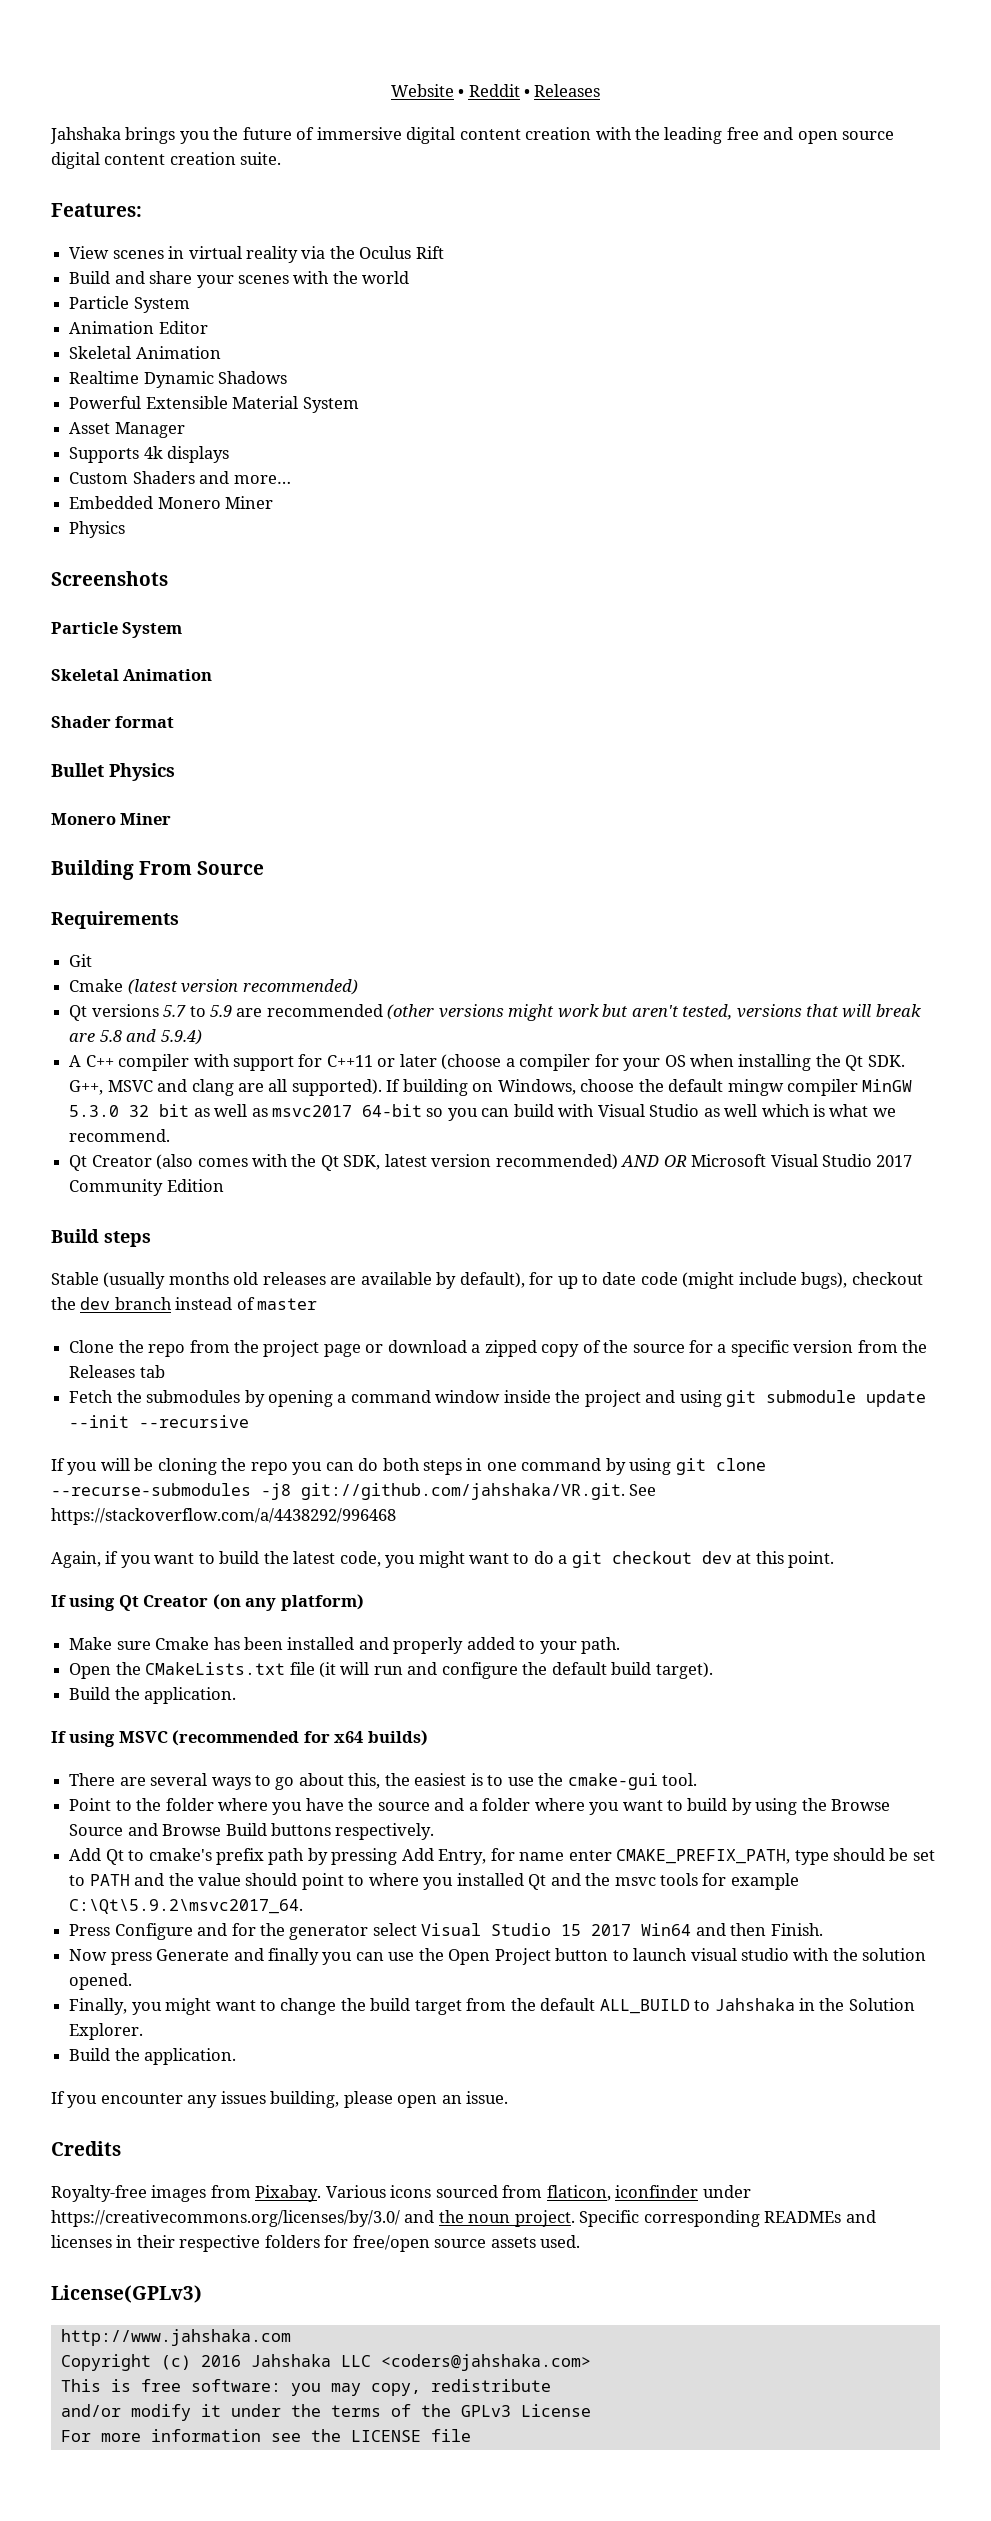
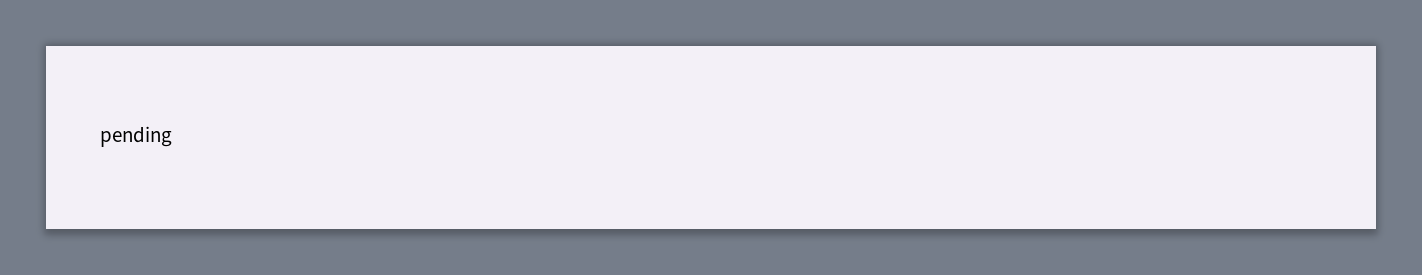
[390,84,601,97] [50,127,895,144] [51,152,282,169] [51,203,142,217] [69,246,444,263] [69,271,410,288] [69,296,190,313] [69,321,208,334] [69,346,221,359] [69,371,288,388] [69,396,359,413] [69,422,185,438] [69,446,230,463] [69,471,291,484] [69,496,274,509] [69,521,126,538] [51,571,168,586] [51,622,183,638] [51,669,213,681] [51,716,175,728] [51,763,175,781] [51,813,172,825] [51,860,265,880] [51,911,179,929] [69,954,93,967] [69,979,358,995] [69,1004,921,1021] [69,1029,202,1045] [69,1054,905,1071] [69,1079,913,1096] [69,1104,896,1121] [69,1129,171,1142] [69,1154,913,1171] [69,1179,224,1196] [51,1229,151,1247] [51,1272,923,1289] [51,1297,318,1310] [69,1340,928,1357] [69,1365,165,1378] [69,1390,927,1407] [69,1415,250,1428] [51,1458,766,1475] [51,1483,657,1500] [51,1508,396,1525] [51,1551,835,1568] [51,1594,364,1611] [69,1637,621,1654] [69,1662,713,1679] [69,1687,237,1704] [51,1730,428,1747] [69,1773,697,1790] [69,1798,891,1815] [69,1823,435,1840] [69,1848,935,1865] [69,1873,799,1890] [69,1899,304,1914] [69,1923,823,1940] [69,1948,927,1965] [69,1973,133,1990] [69,1998,915,2015] [69,2023,144,2040] [69,2048,237,2065] [51,2091,509,2108] [51,2141,121,2156] [51,2185,751,2202] [51,2210,876,2227] [51,2235,581,2252] [51,2285,202,2303] [60,2329,291,2346] [60,2354,591,2371] [60,2379,551,2396] [60,2404,591,2421] [60,2429,471,2442] Website • Reddit • Releases // Jahshaka brings you the future of immersive digital content creation with the leading free and open source digital content creation suite. // Features: // View scenes in virtual reality via the Oculus Rift // Build and share your scenes with the world // Particle System // Animation Editor // Skeletal Animation // Realtime Dynamic Shadows // Powerful Extensible Material System // Asset Manager // Supports 4k displays // Custom Shaders and more… // Embedded Monero Miner // Physics // Screenshots // Particle System // Skeletal Animation // Shader format // Bullet Physics // Monero Miner // Building From Source // Requirements // Git // Cmake (latest version recommended) // Qt versions 5.7 to 5.9 are recommended (other versions might work but aren't tested, versions that will break are 5.8 and 5.9.4) // A C++ compiler with support for C++11 or later (choose a compiler for your OS when installing the Qt SDK. G++, MSVC and clang are all supported). If building on Windows, choose the default mingw compiler MinGW 5.3.0 32 bit as well as msvc2017 64-bit so you can build with Visual Studio as well which is what we recommend. // Qt Creator (also comes with the Qt SDK, latest version recommended) AND OR Microsoft Visual Studio 2017 Community Edition // Build steps // Stable (usually months old releases are available by default), for up to date code (might include bugs), checkout the dev branch instead of master // Clone the repo from the project page or download a zipped copy of the source for a specific version from the Releases tab // Fetch the submodules by opening a command window inside the project and using git submodule update --init --recursive // If you will be cloning the repo you can do both steps in one command by using git clone --recurse-submodules -j8 git://github.com/jahshaka/VR.git. See https://stackoverflow.com/a/4438292/996468 // Again, if you want to build the latest code, you might want to do a git checkout dev at this point. // If using Qt Creator (on any platform) // Make sure Cmake has been installed and properly added to your path. // Open the CMakeLists.txt file (it will run and configure the default build target). // Build the application. // If using MSVC (recommended for x64 builds) // There are several ways to go about this, the easiest is to use the cmake-gui tool. // Point to the folder where you have the source and a folder where you want to build by using the Browse Source and Browse Build buttons respectively. // Add Qt to cmake's prefix path by pressing Add Entry, for name enter CMAKE_PREFIX_PATH, type should be set to PATH and the value should point to where you installed Qt and the msvc tools for example C:\Qt\5.9.2\msvc2017_64. // Press Configure and for the generator select Visual Studio 15 2017 Win64 and then Finish. // Now press Generate and finally you can use the Open Project button to launch visual studio with the solution opened. // Finally, you might want to change the build target from the default ALL_BUILD to Jahshaka in the Solution Explorer. // Build the application. // If you encounter any issues building, please open an issue. // Credits // Royalty-free images from Pixabay. Various icons sourced from flaticon, iconfinder under https://creativecommons.org/licenses/by/3.0/ and the noun project. Specific corresponding READMEs and licenses in their respective folders for free/open source assets used. // License(GPLv3) // http://www.jahshaka.com // Copyright (c) 2016 Jahshaka LLC <coders@jahshaka.com> // This is free software: you may copy, redistribute // and/or modify it under the terms of the GPLv3 License // For more information see the LICENSE file -> [100,126,172,147] pending

